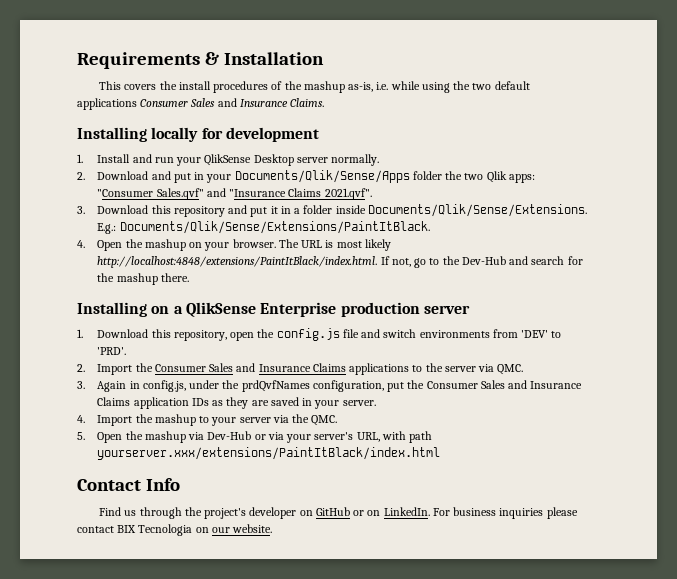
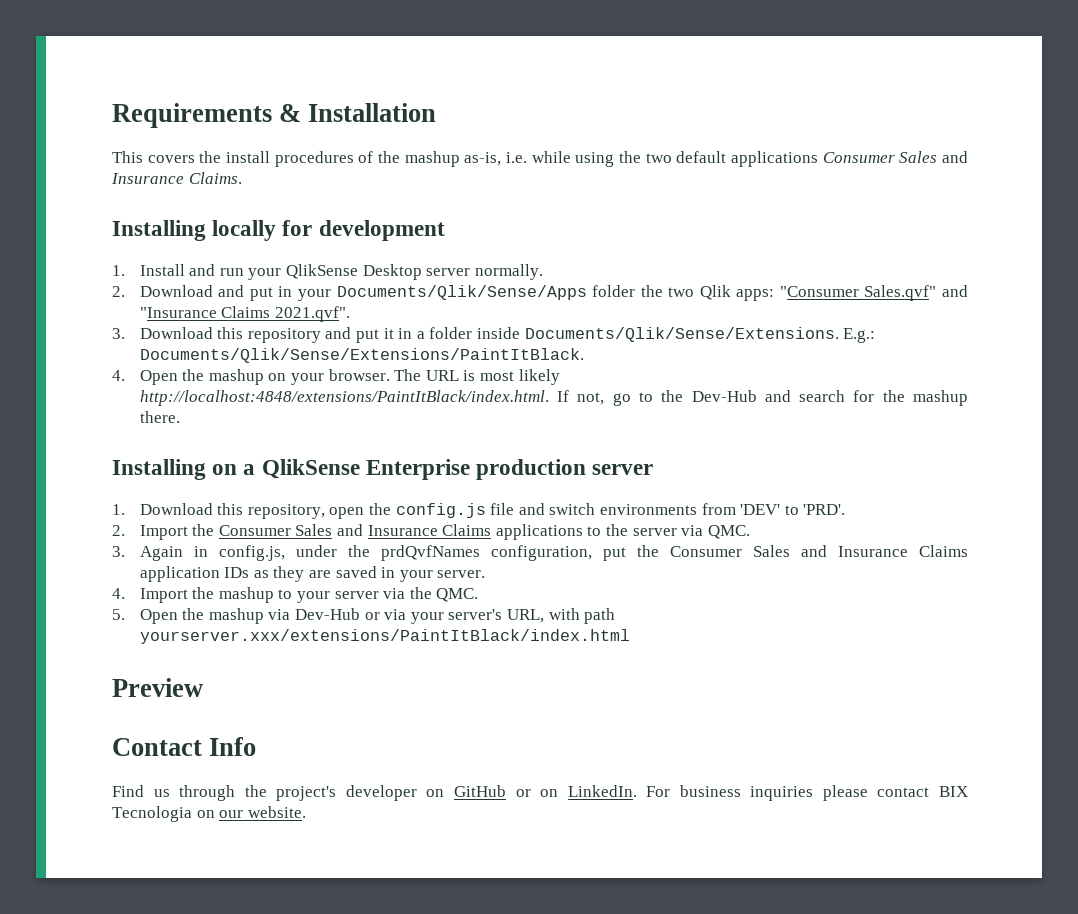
(441, 453) none -> [112,678,203,697] // Preview

